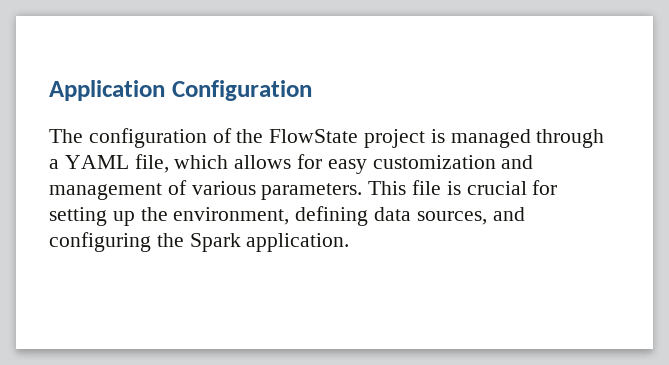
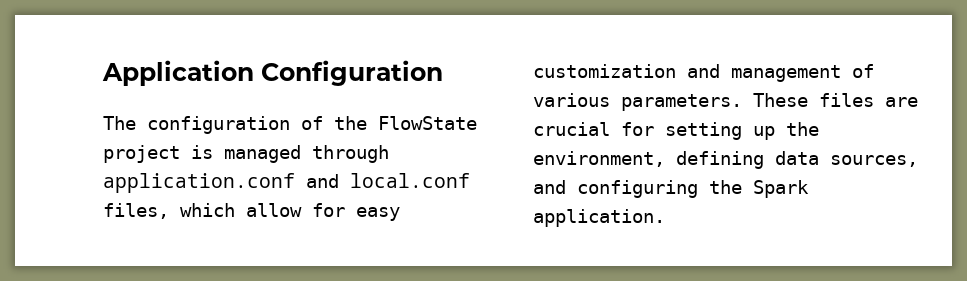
[49,154,292,173] a YAML file, which allows -> [103,173,470,193] [103,203,302,219] application.conf and local.conf files, which allow
[368,180,461,195] This file is -> [753,93,918,107] These files are

